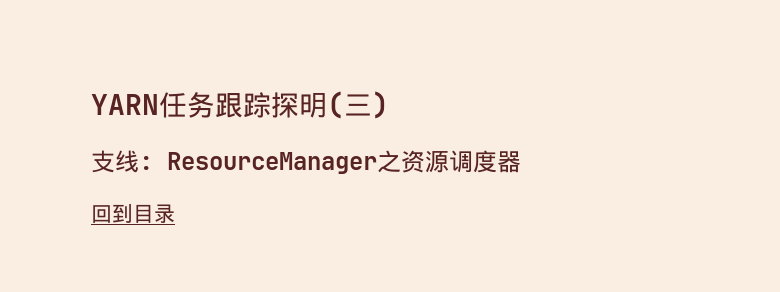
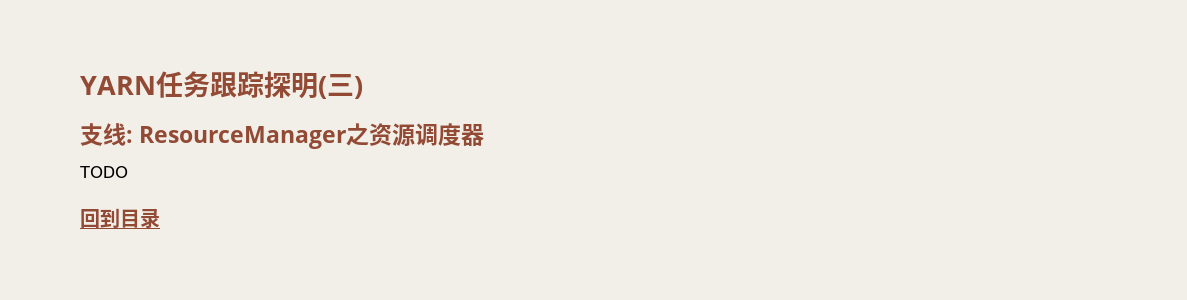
(521, 162) none -> [80,166,128,178] // TODO

